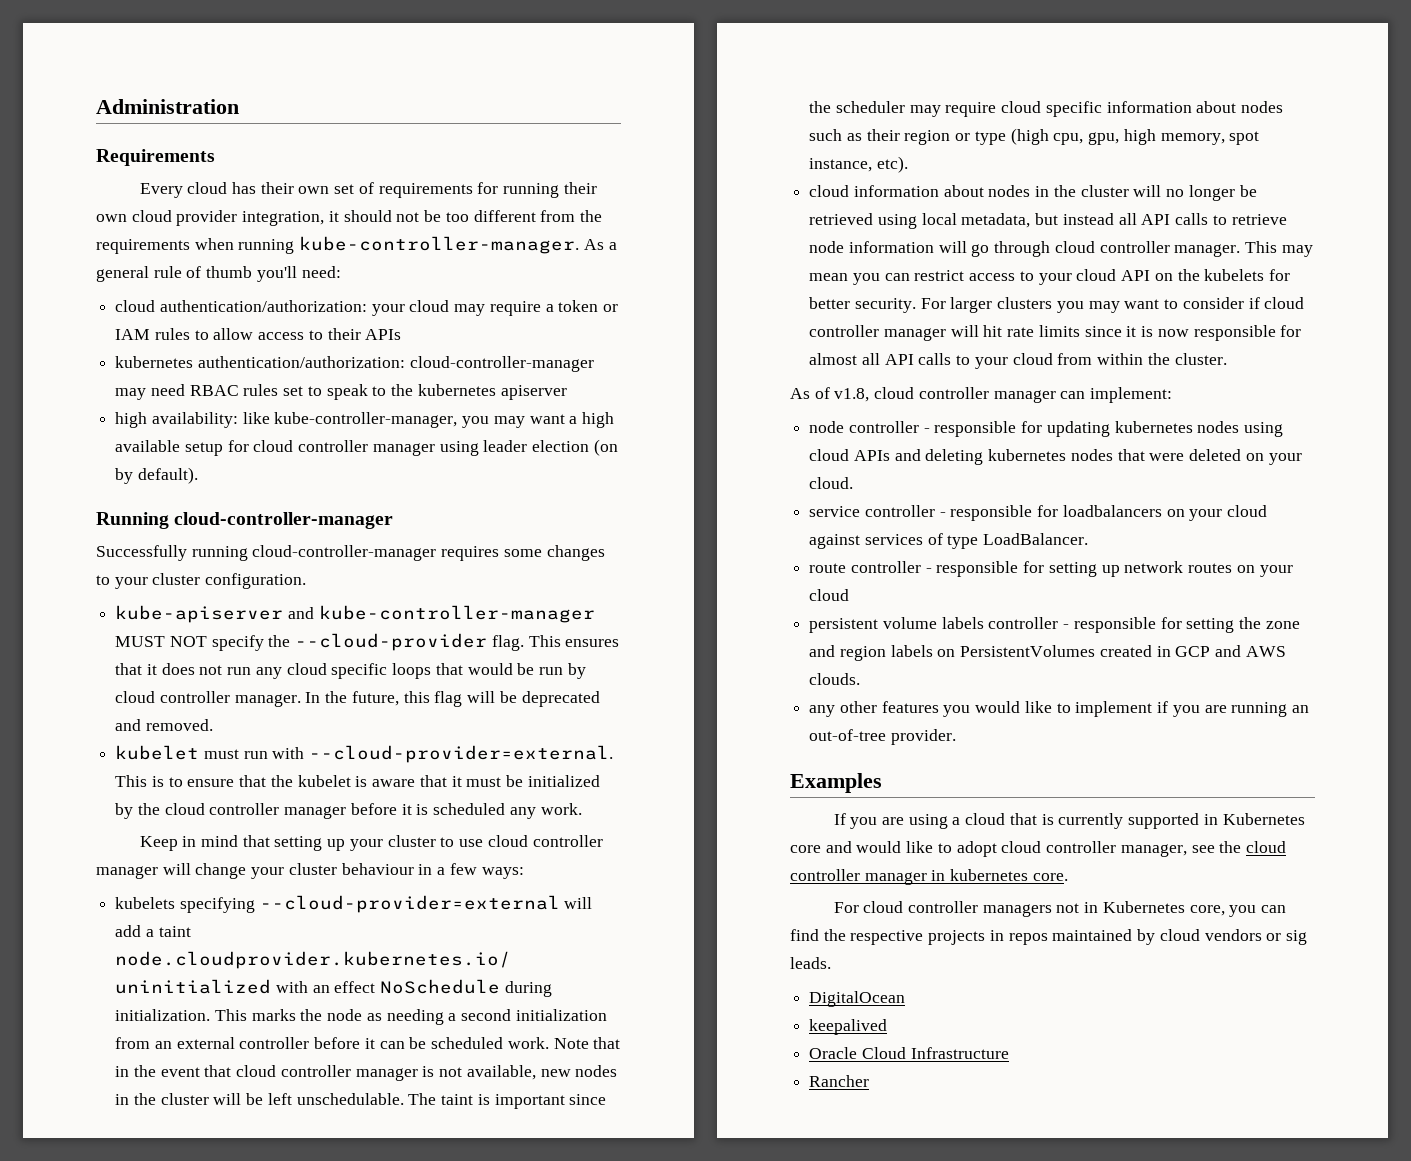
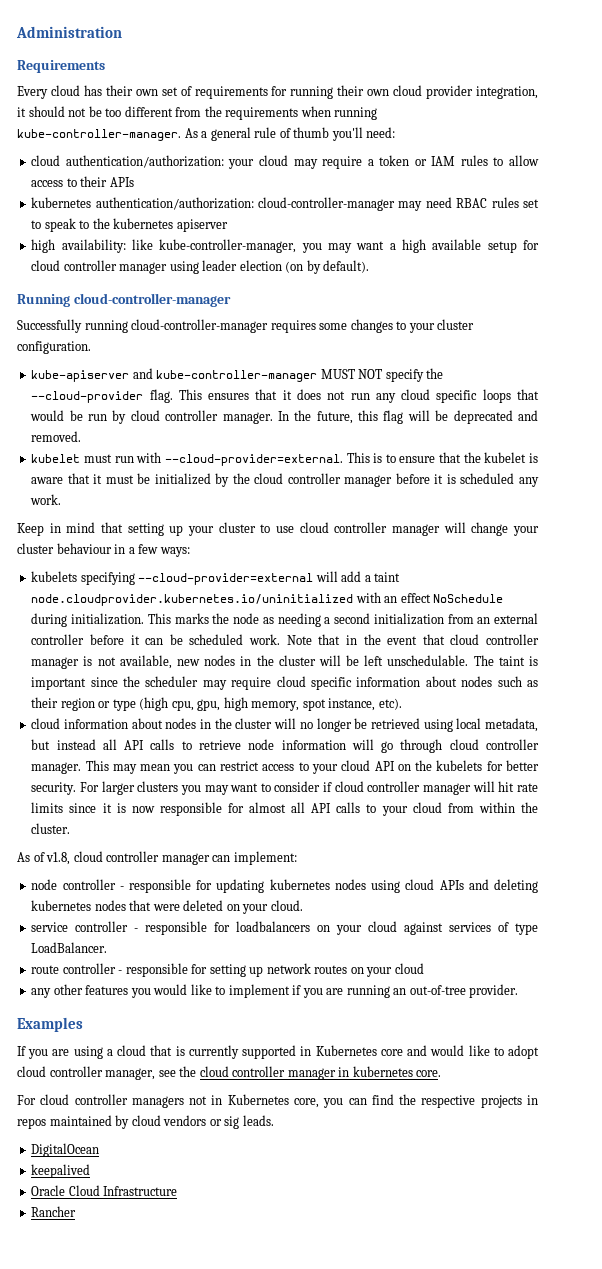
[809,617,1300,633] [809,645,1286,661] [809,673,861,685] // persistent volume labels controller - responsible for setting the zone and region labels on PersistentVolumes created in GCP and AWS clouds. -> (424, 968) none

